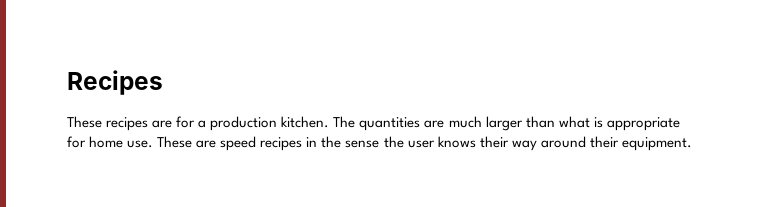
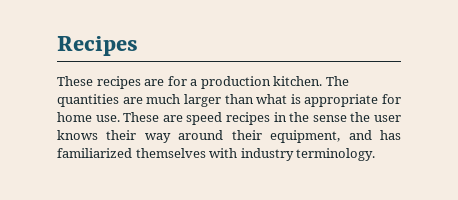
[621,137,692,151] equipment. -> [270,130,402,143] [57,148,376,161] equipment, and has familiarized themselves with industry terminology.

